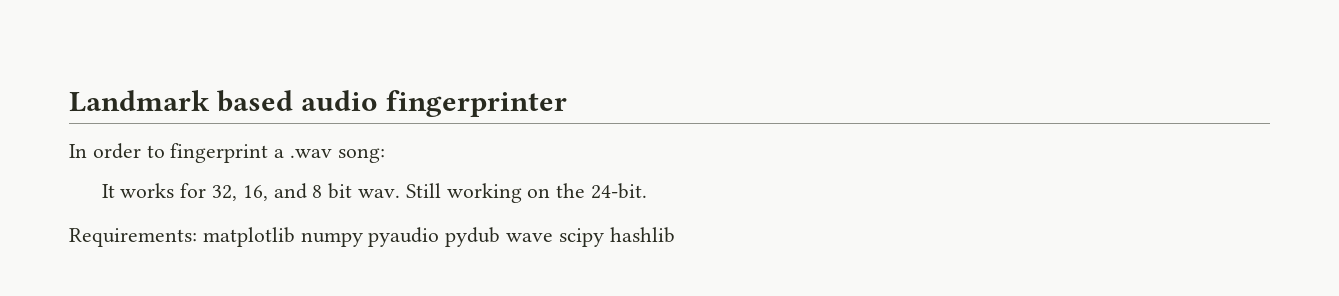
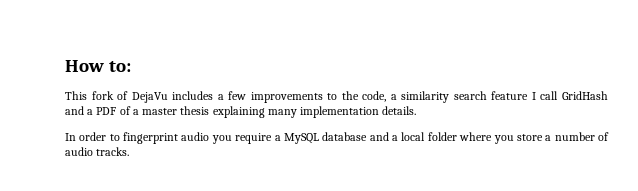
[69,90,568,117] [69,143,385,163] [101,183,647,203] [69,227,675,247] Landmark based audio fingerprinter // In order to fingerprint a .wav song: // It works for 32, 16, and 8 bit wav. Still working on the 24-bit. // Requirements: matplotlib numpy pyaudio pydub wave scipy hashlib -> [65,60,131,72] [65,91,608,103] [65,106,417,118] [65,132,609,144] [65,147,130,156] How to: // This fork of DejaVu includes a few improvements to the code, a similarity search feature I call GridHash and a PDF of a master thesis explaining many implementation details. // In order to fingerprint audio you require a MySQL database and a local folder where you store a number of audio tracks.

